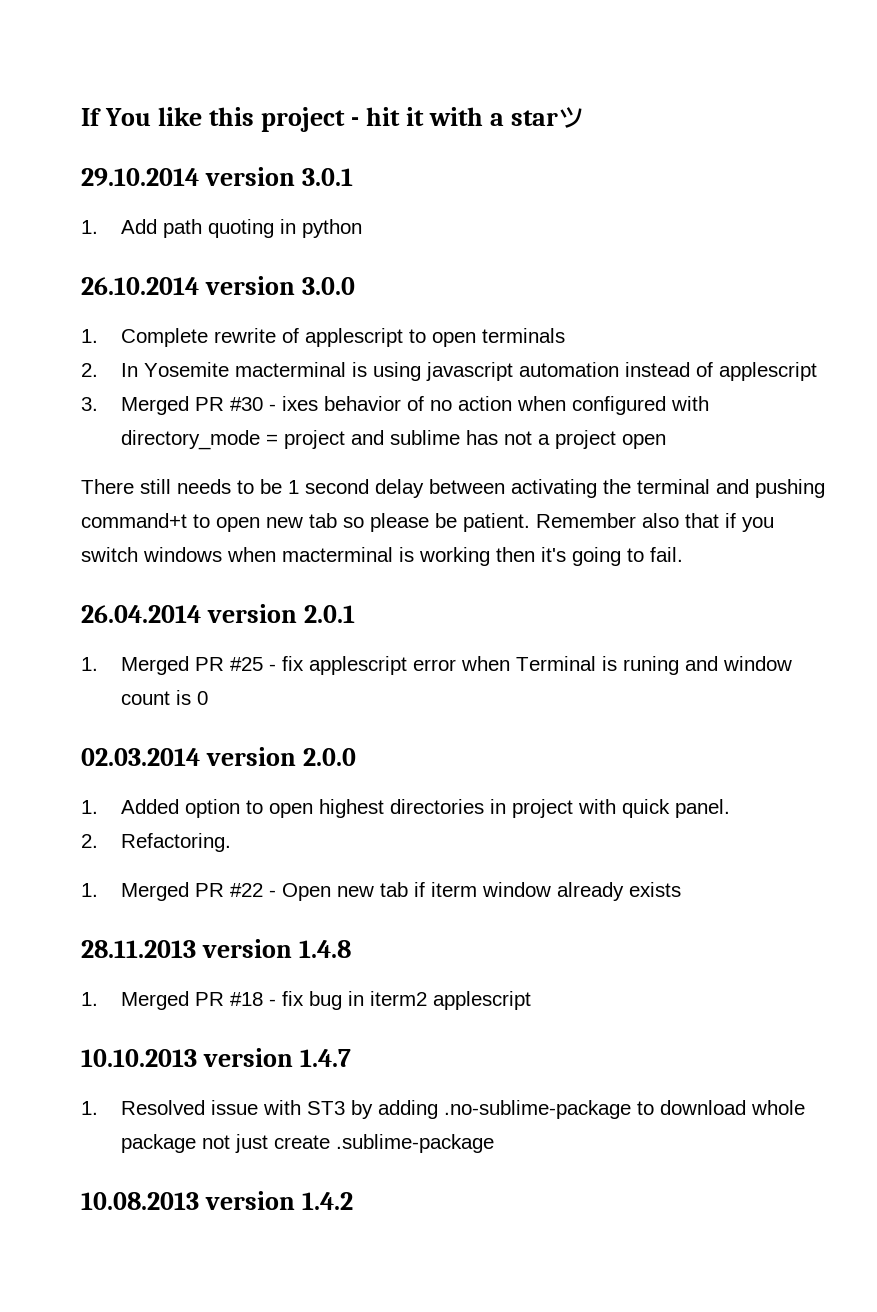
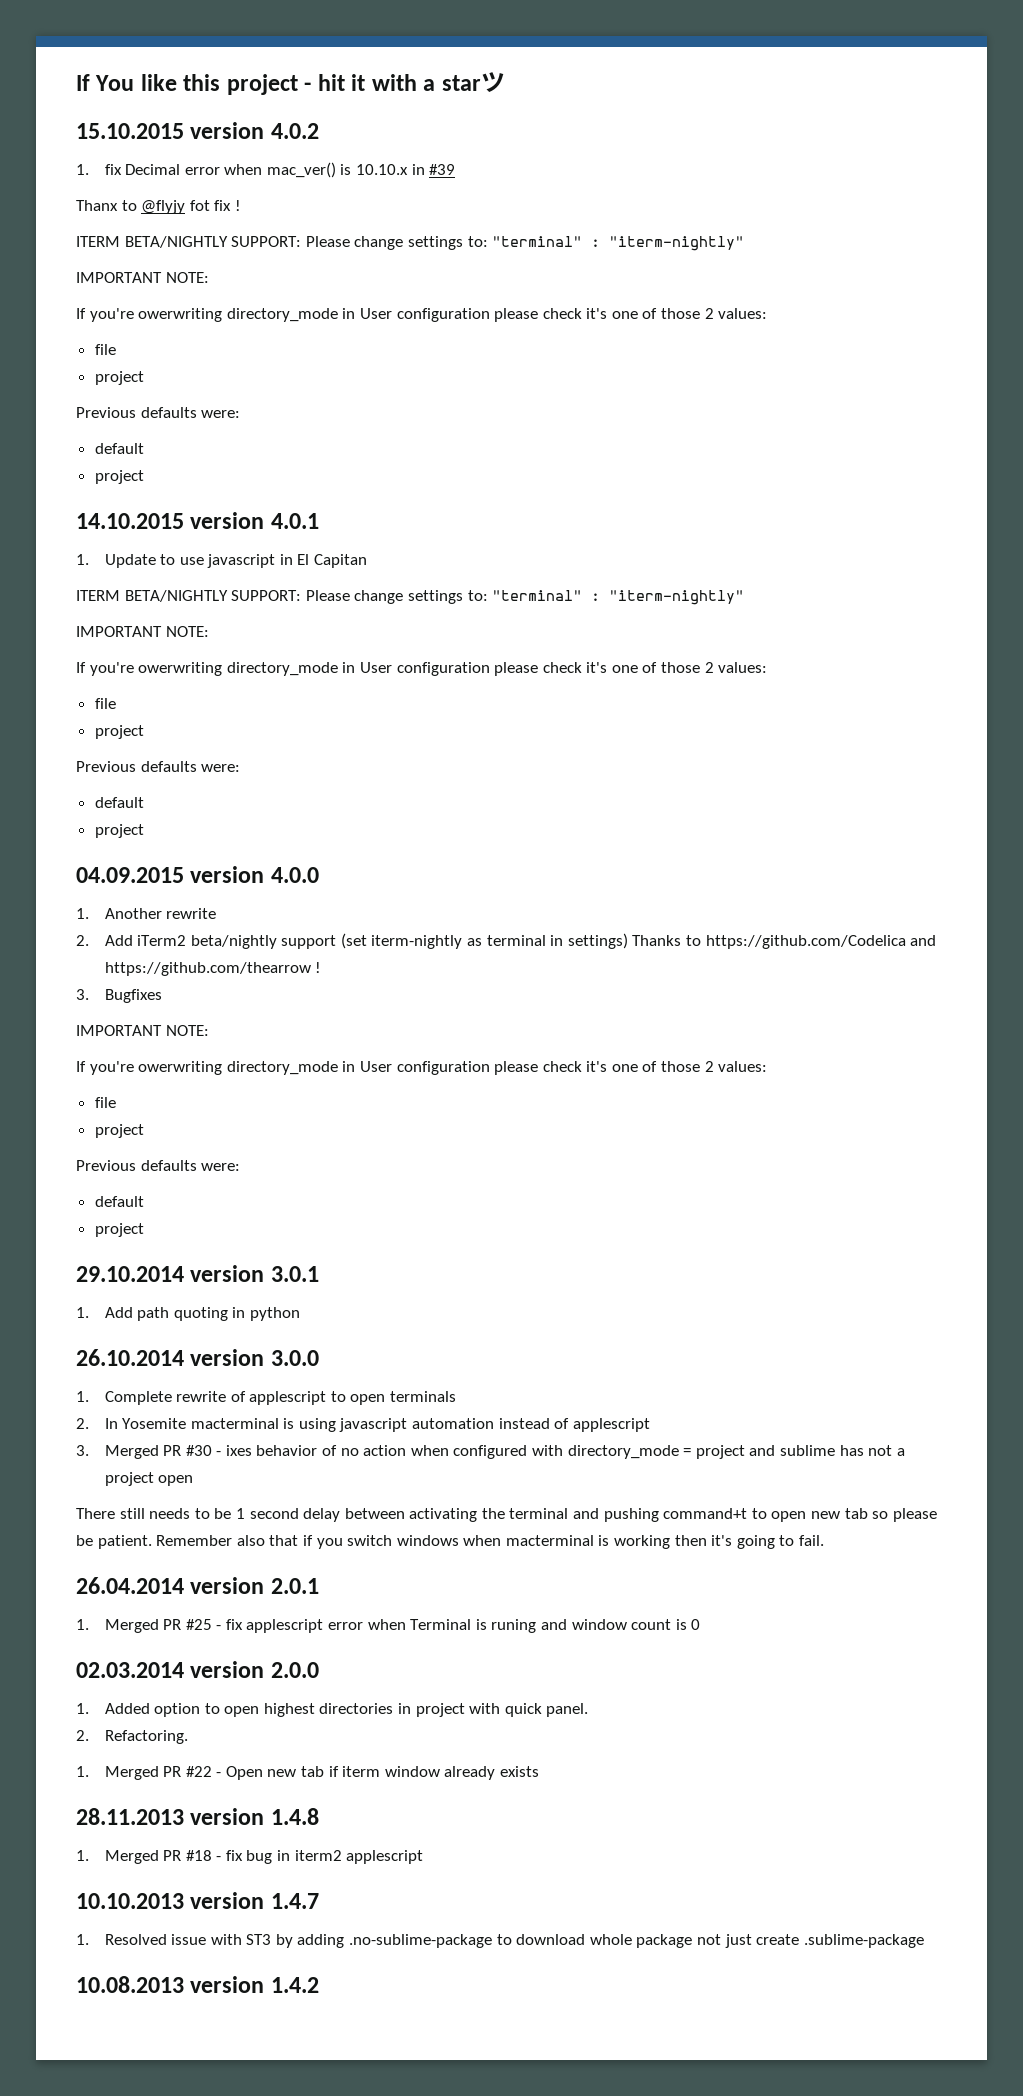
(585, 117) none -> [76,122,319,139] [76,162,456,178] [76,200,241,214] [76,236,745,251] [76,272,209,283] [76,308,768,322] [94,344,116,355] [94,371,144,385] [76,407,241,418] [94,443,144,454] [94,470,144,484] [76,512,319,529] [76,554,368,568] [76,590,745,605] [76,626,209,637] [76,662,768,676] [94,698,116,709] [94,725,144,739] [76,761,241,772] [94,797,144,808] [94,824,144,838] [76,866,319,883] [76,908,217,919] [76,933,937,949] [104,962,322,976] [76,989,162,1003] [76,1025,209,1036] [76,1061,768,1075] [94,1097,116,1108] [94,1124,144,1138] [76,1160,241,1171] [94,1196,144,1207] [94,1223,144,1237] // 15.10.2015 version 4.0.2 // 1. fix Decimal error when mac_ver() is 10.10.x in #39 // Thanx to @flyjy fot fix ! // ITERM BETA/NIGHTLY SUPPORT: Please change settings to: "terminal" : "iterm-nightly" // IMPORTANT NOTE: // If you're owerwriting directory_mode in User configuration please check it's one of those 2 values: // file // project // Previous defaults were: // default // project // 14.10.2015 version 4.0.1 // 1. Update to use javascript in El Capitan // ITERM BETA/NIGHTLY SUPPORT: Please change settings to: "terminal" : "iterm-nightly" // IMPORTANT NOTE: // If you're owerwriting directory_mode in User configuration please check it's one of those 2 values: // file // project // Previous defaults were: // default // project // 04.09.2015 version 4.0.0 // 1. Another rewrite // 2. Add iTerm2 beta/nightly support (set iterm-nightly as terminal in settings) Thanks to https://github.com/Codelica and https://github.com/thearrow ! // 3. Bugfixes // IMPORTANT NOTE: // If you're owerwriting directory_mode in User configuration please check it's one of those 2 values: // file // project // Previous defaults were: // default // project

